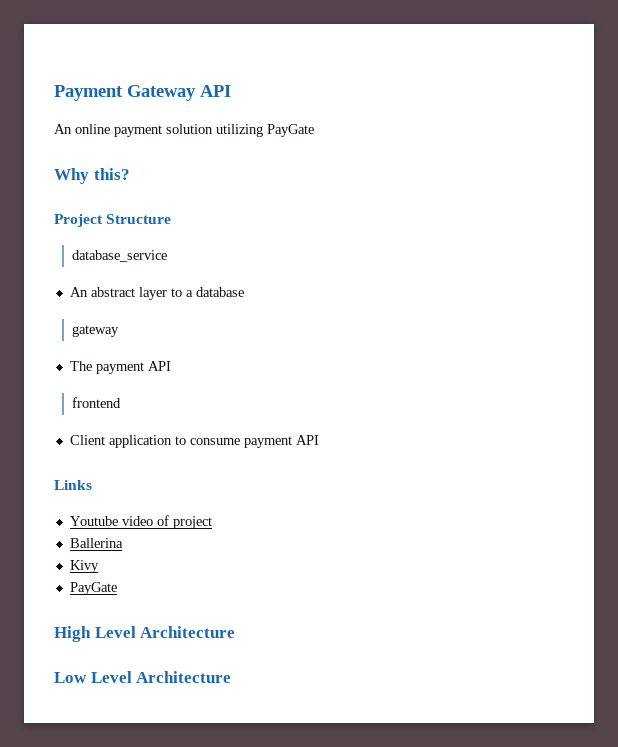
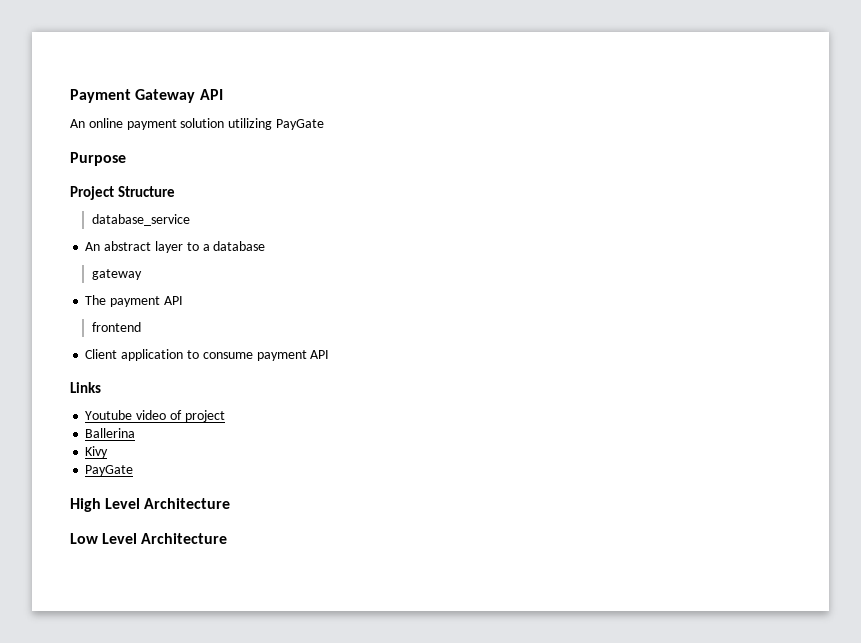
[54,168,130,184] Why this? -> [70,152,126,166] Purpose

